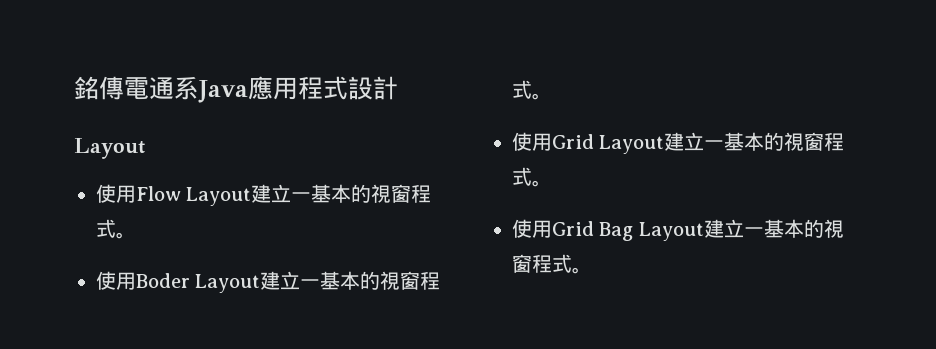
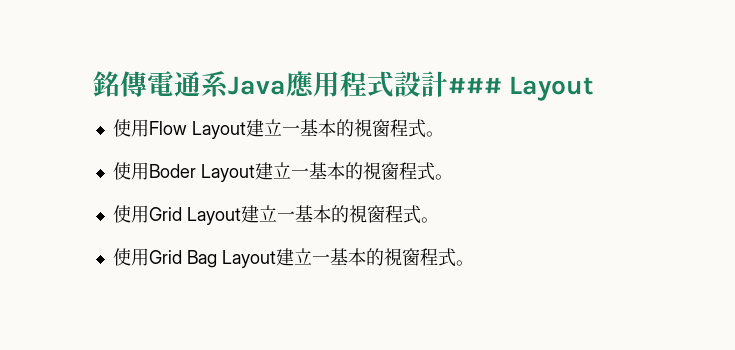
(398, 88) // -> [448,77,502,94] ###

